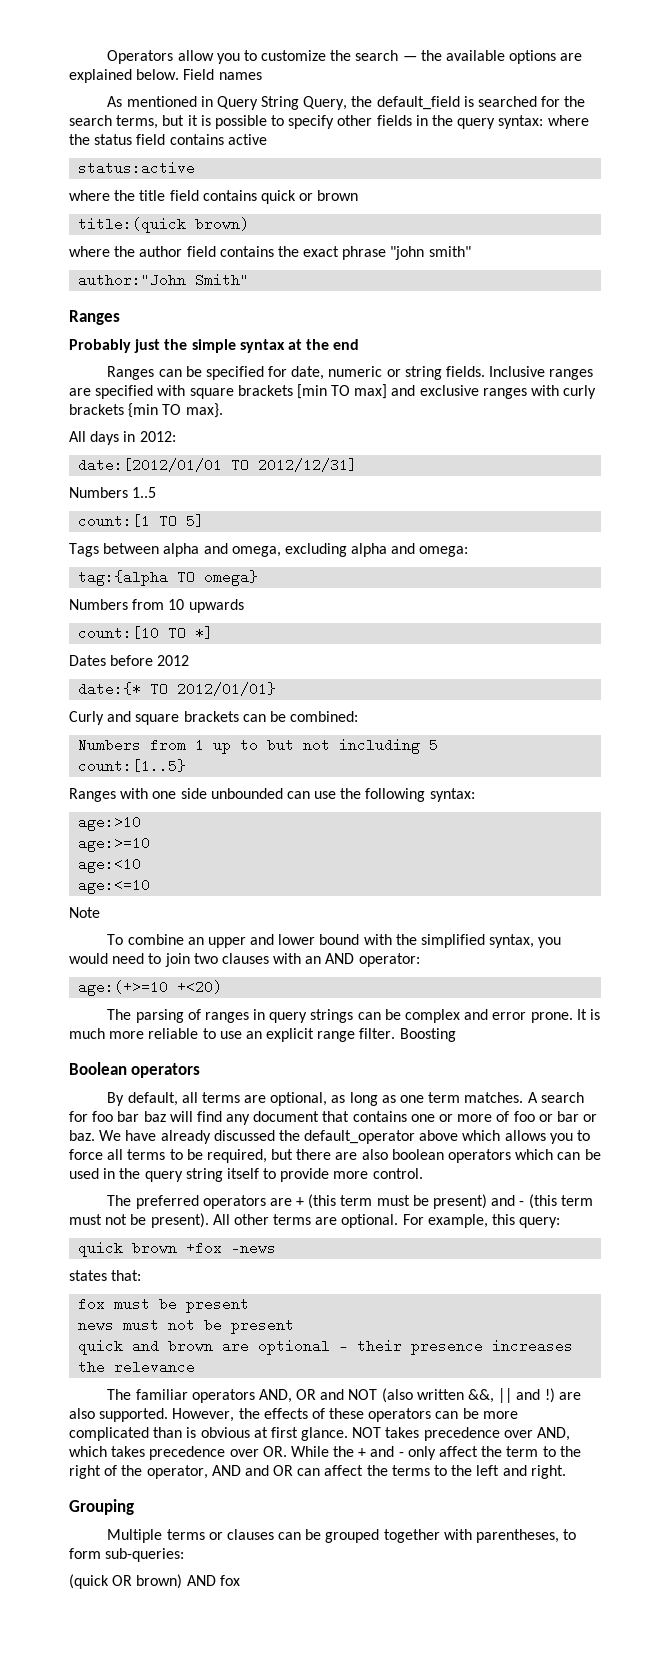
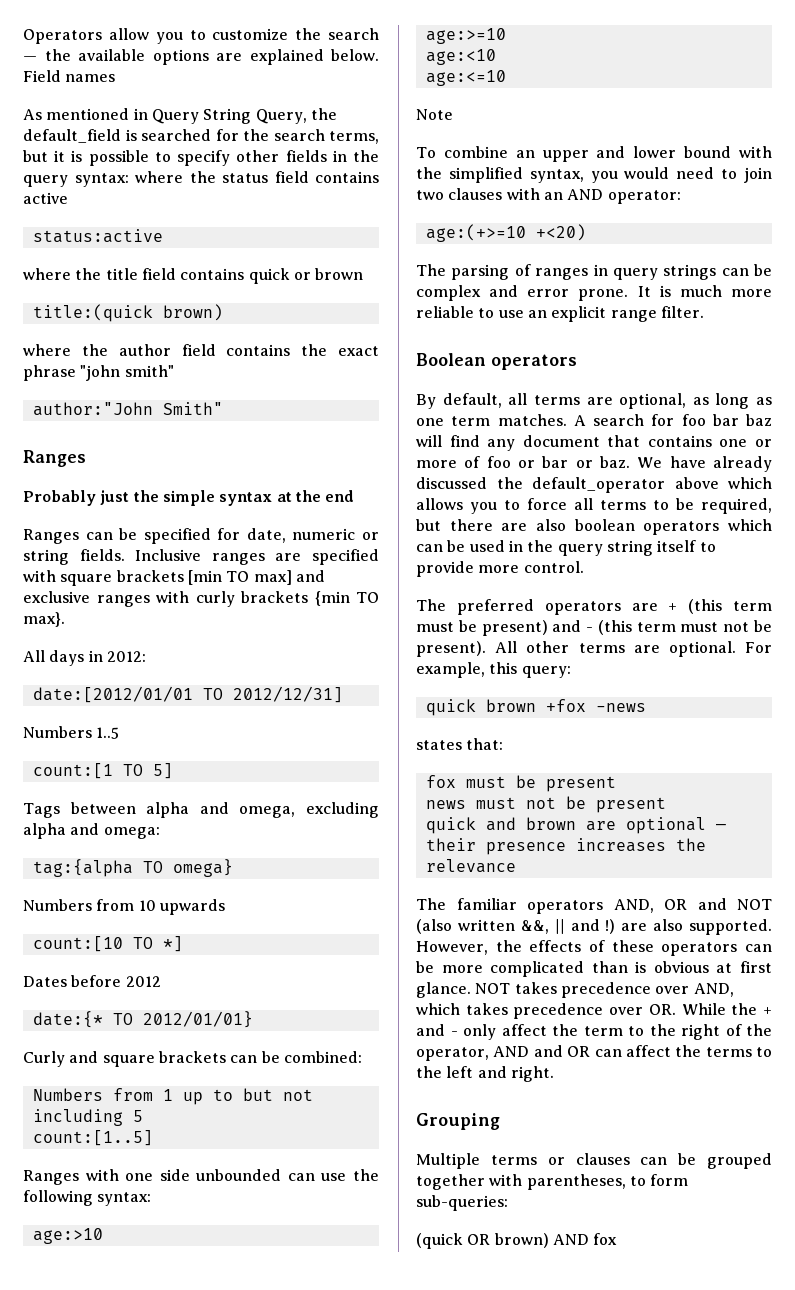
[78,759,187,773] count:[1..5} -> [32,1130,153,1146] count:[1..5]
[399,1028,456,1042] Boosting -> (704, 312) none

